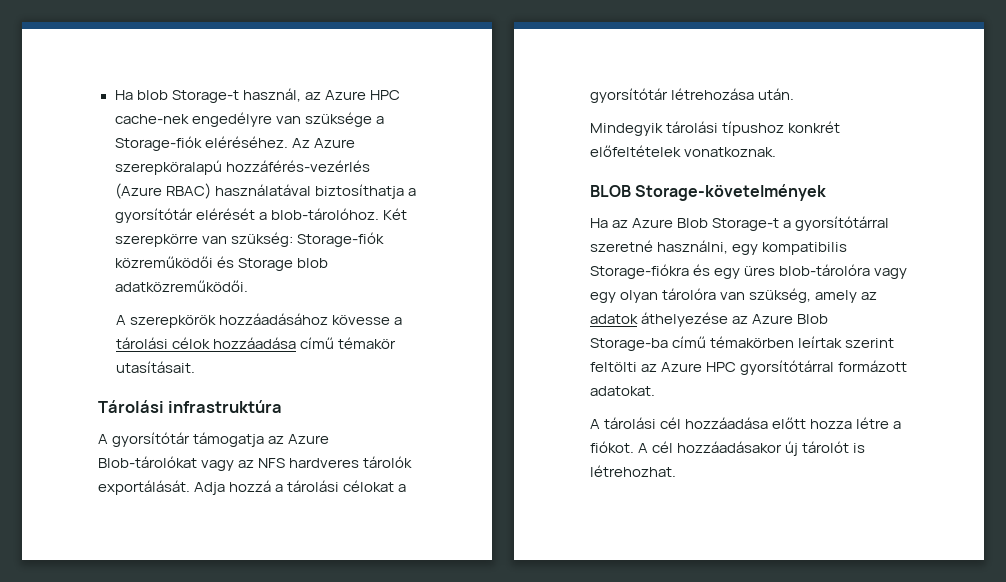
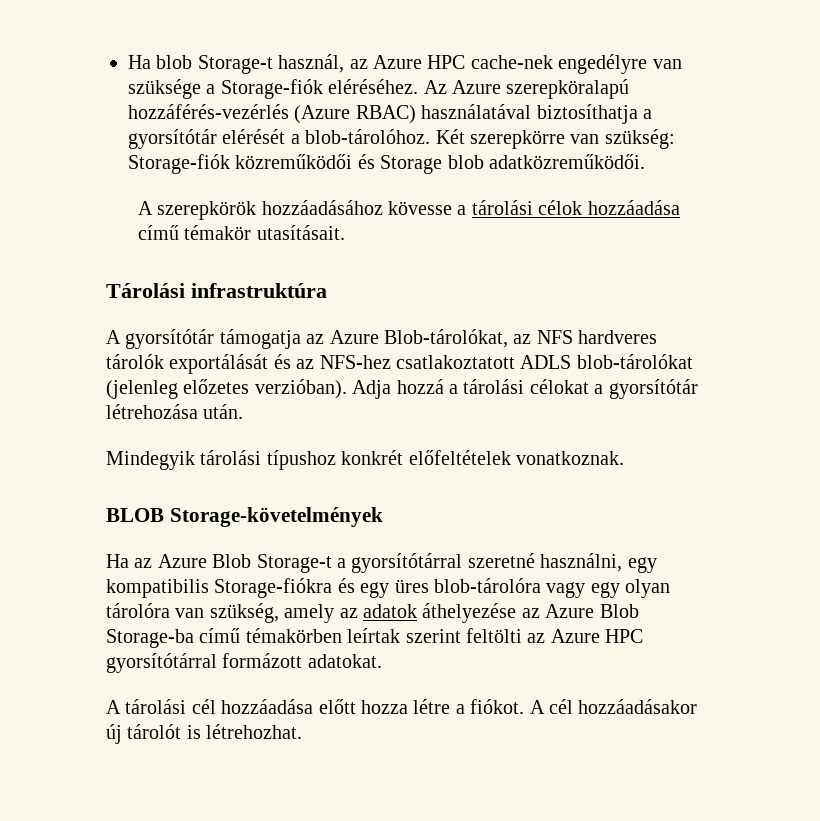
[98,456,235,471] Blob-tárolókat vagy -> [384,329,508,348] Blob-tárolókat,
[98,480,190,495] exportálását. -> [169,354,693,374] [106,379,347,399] exportálását és az NFS-hez csatlakoztatott ADLS blob-tárolókat (jelenleg előzetes verzióban).

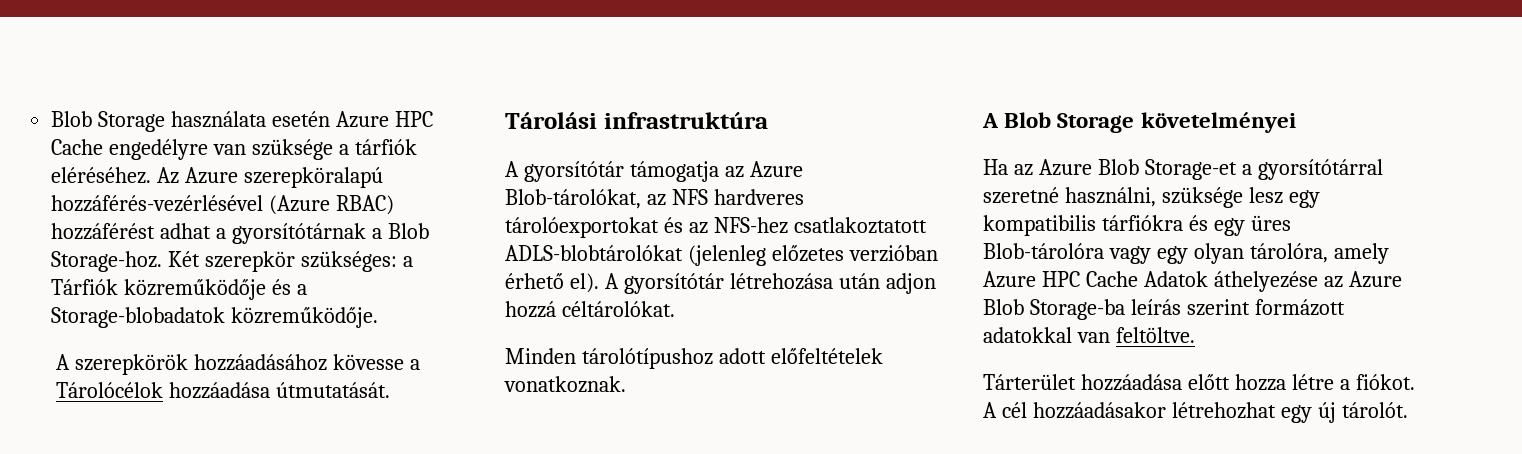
[128,54,553,74] Ha blob Storage-t használ, az Azure HPC cache-nek -> [51,111,433,132] [51,139,104,155] Blob Storage használata esetén Azure HPC Cache
[220,79,323,99] Storage-fiók -> [354,139,417,155] tárfiók
[128,104,289,119] hozzáférés-vezérlés -> [51,195,264,212] hozzáférés-vezérlésével
[421,104,652,124] [128,129,675,149] [128,154,645,174] használatával biztosíthatja a gyorsítótár elérését a blob-tárolóhoz. Két szerepkörre van szükség: Storage-fiók közreműködői és Storage blob adatközreműködői. -> [51,223,429,244] [51,251,413,272] [51,279,308,300] [51,307,379,328] hozzáférést adhat a gyorsítótárnak a Blob Storage-hoz. Két szerepkör szükséges: a Tárfiók közreműködője és a Storage-blobadatok közreműködője.
[471,200,680,215] [137,225,345,240] tárolási célok hozzáadása című témakör utasításait. -> [56,382,391,399] Tárolócélok hozzáadása útmutatását.
[106,354,269,374] tárolók exportálását -> [505,217,659,238] tárolóexportokat
[520,354,693,369] [106,379,698,399] [106,404,244,419] [106,450,624,470] [106,507,383,527] ADLS blob-tárolókat (jelenleg előzetes verzióban). Adja hozzá a tárolási célokat a gyorsítótár létrehozása után. // Mindegyik tárolási típushoz konkrét előfeltételek vonatkoznak. // BLOB Storage-követelmények -> [505,245,938,266] [505,273,936,294] [505,301,675,318] [505,348,883,369] [504,376,626,393] [982,112,1296,133] ADLS-blobtárolókat (jelenleg előzetes verzióban érhető el). A gyorsítótár létrehozása után adjon hozzá céltárolókat. // Minden tárolótípushoz adott előfeltételek vonatkoznak. // A Blob Storage követelményei
[256,554,332,573] Storage-t -> [1144,159,1237,180] Storage-et
(623, 562) none -> [1161,187,1283,208] szüksége lesz
[214,578,333,598] Storage-fiókra -> [1101,215,1183,231] tárfiókra
[434,578,541,593] blob-tárolóra -> [983,243,1104,259] Blob-tárolóra
[106,603,417,623] tárolóra van szükség, amely az adatok -> [1249,243,1389,264] [983,271,1208,288] tárolóra, amely Azure HPC Cache Adatok
[199,628,644,643] [106,653,382,673] [106,699,216,714] című témakörben leírtak szerint feltölti az Azure HPC gyorsítótárral formázott adatokat. // A tárolási cél -> [1130,299,1345,316] [983,327,1195,343] [983,374,1076,390] leírás szerint formázott adatokkal van feltöltve. // Tárterület
[106,724,303,744] új tárolót is létrehozhat. -> [1171,402,1408,423] létrehozhat egy új tárolót.

